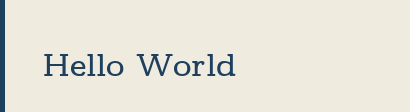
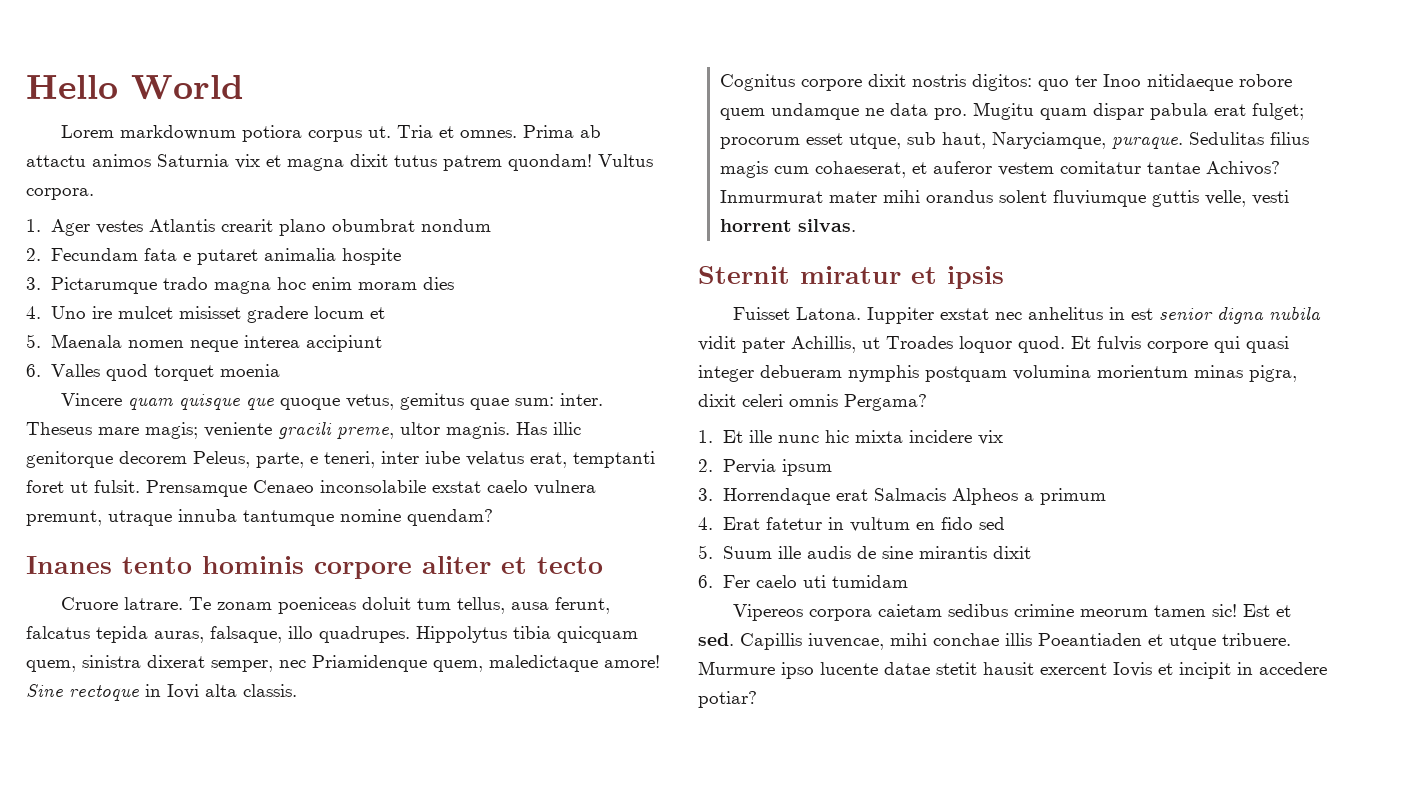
(237, 65) none -> [61,125,602,142] [26,154,653,171] [26,188,94,200] [26,219,491,236] [26,248,401,265] [26,277,454,294] [26,306,385,323] [26,334,382,352] [26,364,280,381] [61,393,604,410] [26,422,581,439] [26,451,655,468] [26,480,596,497] [26,509,493,526] [26,556,603,579] [61,597,611,614] [26,626,638,643] [26,655,660,672] [26,684,297,701] [720,74,1293,91] [720,102,1305,120] [720,132,1310,149] [720,161,1281,178] [720,190,1290,207] [720,219,857,232] [698,266,1004,289] [733,306,1322,324] [698,336,1289,353] [698,365,1297,382] [698,394,927,411] [698,430,1003,445] [698,459,832,476] [698,488,1106,505] [698,517,1005,532] [698,545,1031,559] [698,575,908,588] [733,604,1292,621] [698,633,1291,650] [698,661,1327,679] [698,691,757,708] // Lorem markdownum potiora corpus ut. Tria et omnes. Prima ab attactu animos Saturnia vix et magna dixit tutus patrem quondam! Vultus corpora. // 1. Ager vestes Atlantis crearit plano obumbrat nondum // 2. Fecundam fata e putaret animalia hospite // 3. Pictarumque trado magna hoc enim moram dies // 4. Uno ire mulcet misisset gradere locum et // 5. Maenala nomen neque interea accipiunt // 6. Valles quod torquet moenia // Vincere quam quisque que quoque vetus, gemitus quae sum: inter. Theseus mare magis; veniente gracili preme, ultor magnis. Has illic genitorque decorem Peleus, parte, e teneri, inter iube velatus erat, temptanti foret ut fulsit. Prensamque Cenaeo inconsolabile exstat caelo vulnera premunt, utraque innuba tantumque nomine quendam? // Inanes tento hominis corpore aliter et tecto // Cruore latrare. Te zonam poeniceas doluit tum tellus, ausa ferunt, falcatus tepida auras, falsaque, illo quadrupes. Hippolytus tibia quicquam quem, sinistra dixerat semper, nec Priamidenque quem, maledictaque amore! Sine rectoque in Iovi alta classis. // Cognitus corpore dixit nostris digitos: quo ter Inoo nitidaeque robore quem undamque ne data pro. Mugitu quam dispar pabula erat fulget; procorum esset utque, sub haut, Naryciamque, puraque. Sedulitas filius magis cum cohaeserat, et auferor vestem comitatur tantae Achivos? Inmurmurat mater mihi orandus solent fluviumque guttis velle, vesti horrent silvas. // Sternit miratur et ipsis // Fuisset Latona. Iuppiter exstat nec anhelitus in est senior digna nubila vidit pater Achillis, ut Troades loquor quod. Et fulvis corpore qui quasi integer debueram nymphis postquam volumina morientum minas pigra, dixit celeri omnis Pergama? // 1. Et ille nunc hic mixta incidere vix // 2. Pervia ipsum // 3. Horrendaque erat Salmacis Alpheos a primum // 4. Erat fatetur in vultum en fido sed // 5. Suum ille audis de sine mirantis dixit // 6. Fer caelo uti tumidam // Vipereos corpora caietam sedibus crimine meorum tamen sic! Est et sed. Capillis iuvencae, mihi conchae illis Poeantiaden et utque tribuere. Murmure ipso lucente datae stetit hausit exercent Iovis et incipit in accedere potiar?

